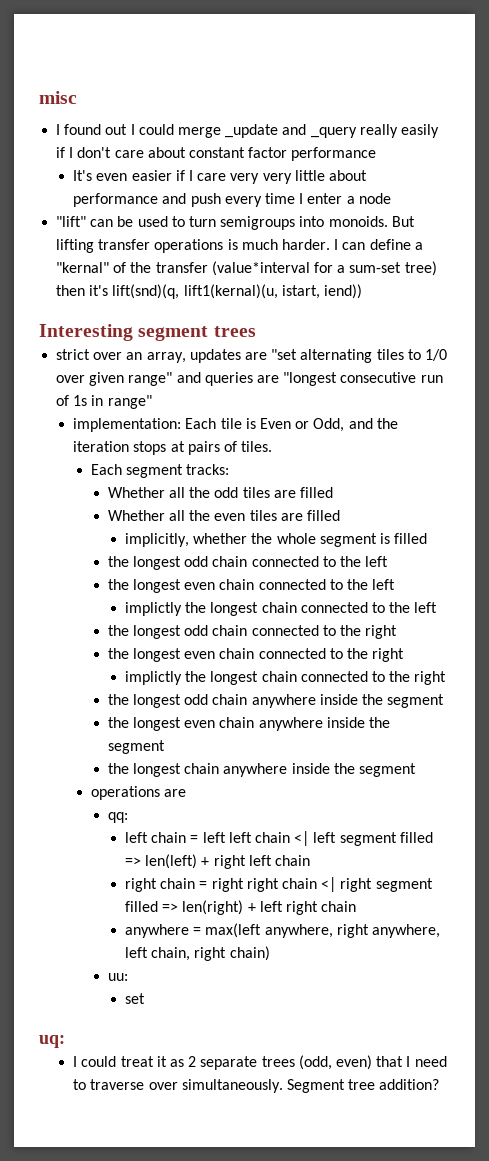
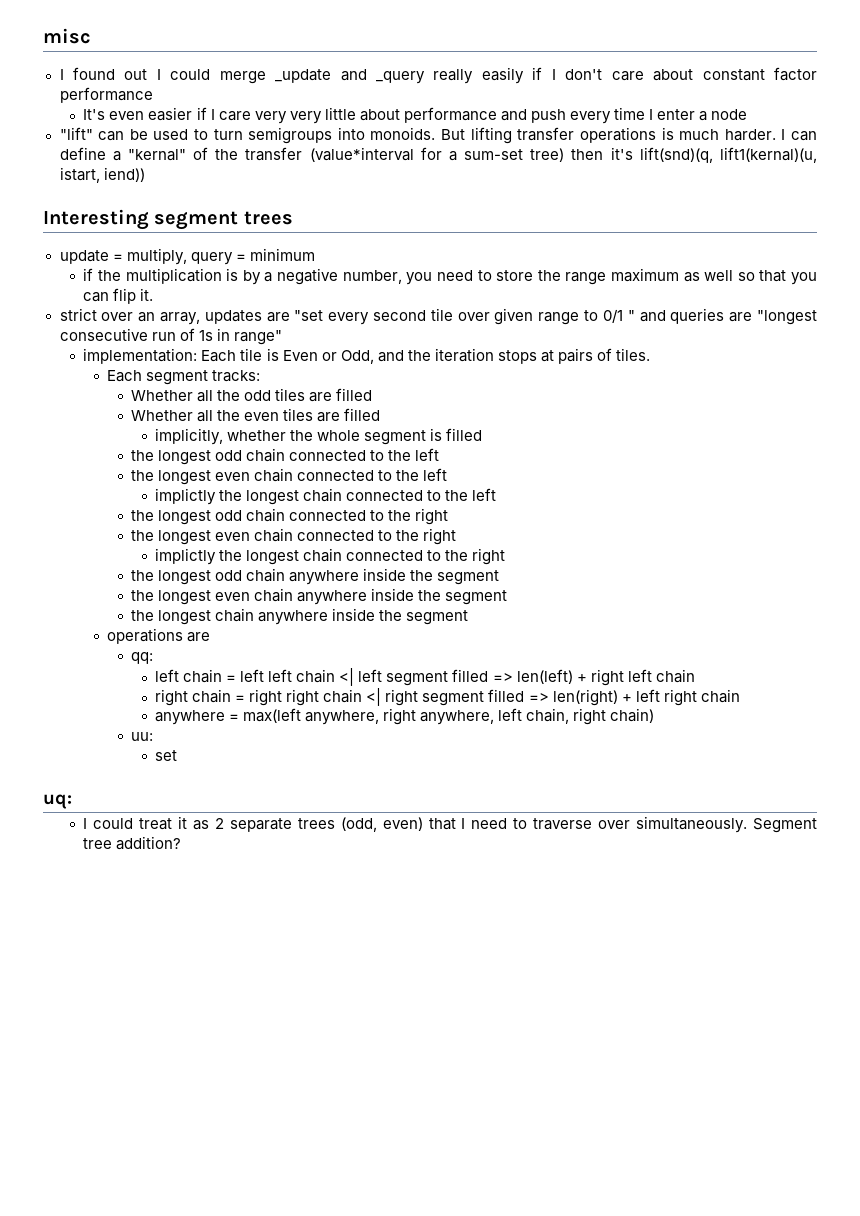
(256, 331) none -> [59,248,315,265] [83,268,817,285] [83,288,154,304] // update = multiply, query = minimum // if the multiplication is by a negative number, you need to store the range maximum as well so that you can flip it.
[300,349,447,363] [56,372,173,386] alternating tiles to 1/0 over given range" -> [328,308,635,325] every second tile over given range to 0/1 "

